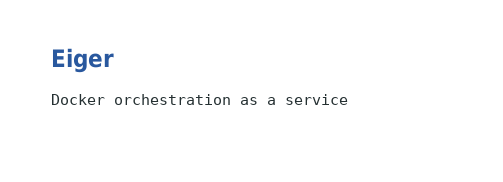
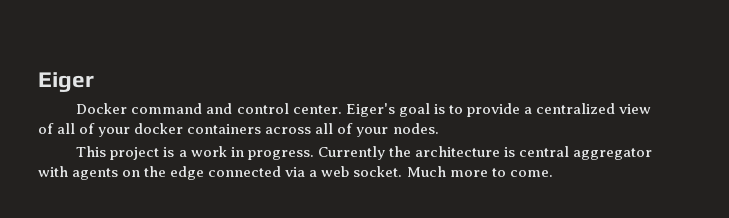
[114,94,348,105] orchestration as a service -> [131,103,651,117] [38,123,439,137] [76,146,652,160] [38,166,553,180] command and control center. Eiger's goal is to provide a centralized view of all of your docker containers across all of your nodes. // This project is a work in progress. Currently the architecture is central aggregator with agents on the edge connected via a web socket. Much more to come.

